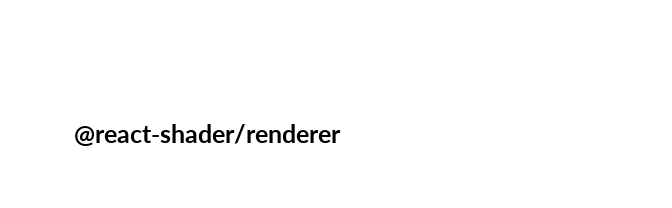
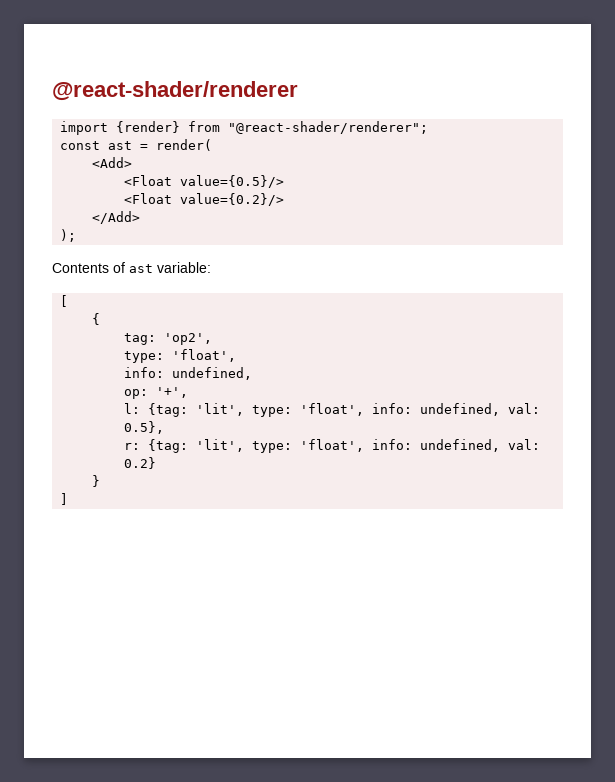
(341, 135) none -> [60,121,429,135] [60,139,213,151] [92,157,133,168] [124,175,285,188] [124,193,285,206] [92,211,141,224] [60,229,77,242] [52,262,211,273] [60,295,69,307] [92,313,101,325] [124,333,213,345] [124,349,237,363] [124,367,253,380] [124,387,189,399] [124,403,541,417] [124,421,165,434] [124,439,541,453] [124,457,157,469] [92,475,101,487] [60,493,69,505] // import {render} from "@react-shader/renderer"; // const ast = render( // <Add> // <Float value={0.5}/> // <Float value={0.2}/> // </Add> // ); // Contents of ast variable: // [ // { // tag: 'op2', // type: 'float', // info: undefined, // op: '+', // l: {tag: 'lit', type: 'float', info: undefined, val: 0.5}, // r: {tag: 'lit', type: 'float', info: undefined, val: 0.2} // } // ]

